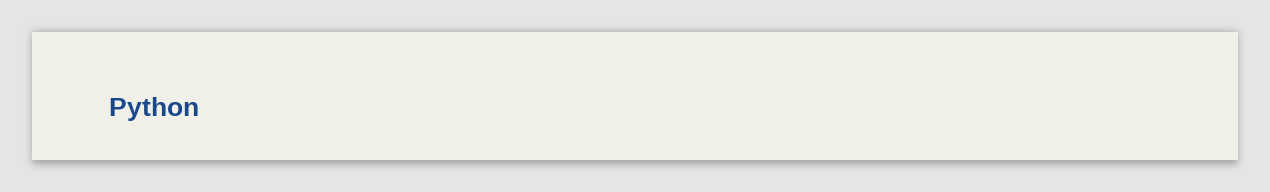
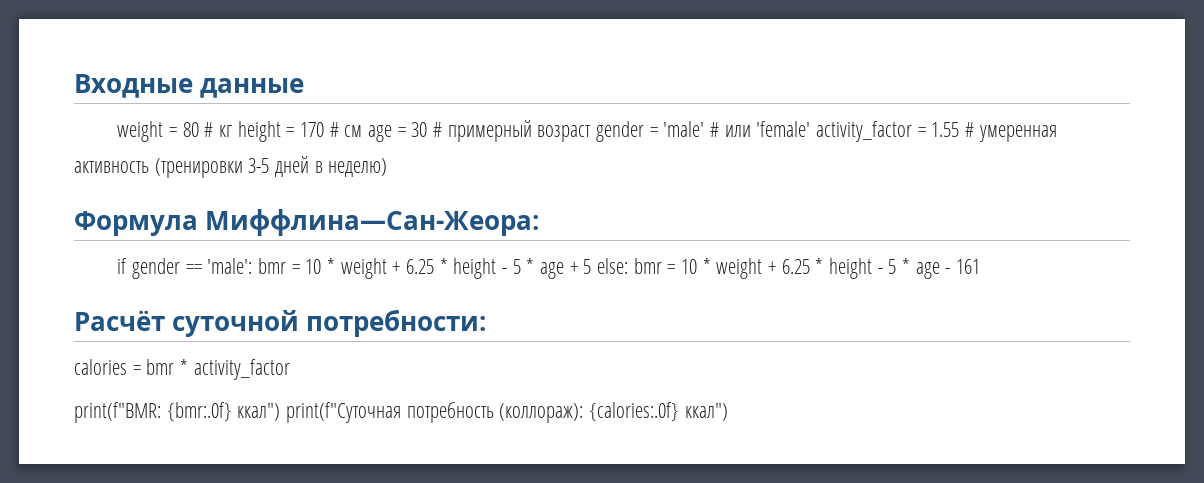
[109,97,199,121] Python -> [74,74,305,98] [117,120,1057,142] [74,156,388,178] [74,209,540,236] [117,258,981,279] [74,309,487,337] [74,359,290,380] [74,402,728,423] Входные данные // weight = 80 # кг height = 170 # см age = 30 # примерный возраст gender = 'male' # или 'female' activity_factor = 1.55 # умеренная активность (тренировки 3-5 дней в неделю) // Формула Миффлина—Сан-Жеора: // if gender == 'male': bmr = 10 * weight + 6.25 * height - 5 * age + 5 else: bmr = 10 * weight + 6.25 * height - 5 * age - 161 // Расчёт суточной потребности: // calories = bmr * activity_factor // print(f"BMR: {bmr:.0f} ккал") print(f"Суточная потребность (коллораж): {calories:.0f} ккал")

